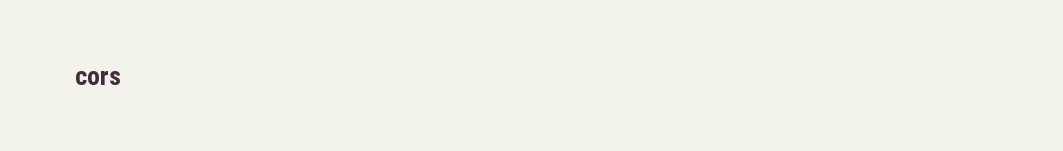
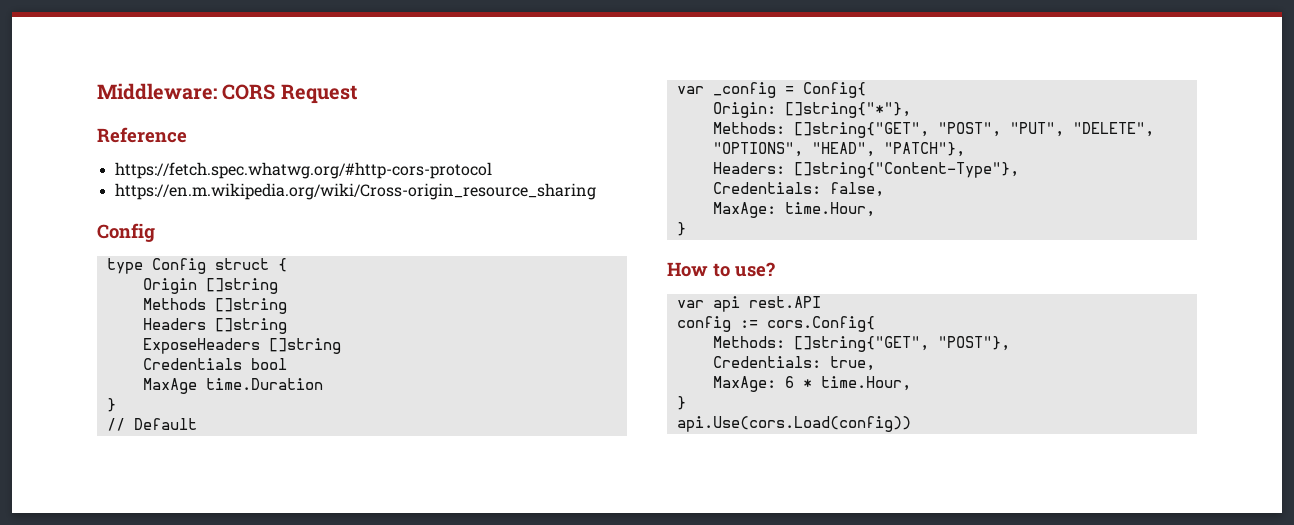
[75,71,121,85] cors -> [97,83,357,104] [97,127,187,143] [114,162,492,179] [114,183,596,200] [97,223,155,242] [106,258,287,274] [142,278,278,294] [142,298,287,314] [142,318,287,334] [142,338,341,354] [142,358,287,370] [142,378,323,394] [106,398,116,412] [106,418,197,431] [676,82,866,98] [712,102,911,118] [712,122,1154,138] [712,142,965,157] [712,162,1019,178] [712,182,884,197] [712,202,875,218] [676,222,686,236] [667,262,775,277] [676,296,821,312] [676,316,875,332] [712,336,1010,352] [712,356,875,371] [712,376,911,392] [676,396,686,410] [676,416,911,432] Middleware: CORS Request // Reference // https://fetch.spec.whatwg.org/#http-cors-protocol // https://en.m.wikipedia.org/wiki/Cross-origin_resource_sharing // Config // type Config struct { // Origin []string // Methods []string // Headers []string // ExposeHeaders []string // Credentials bool // MaxAge time.Duration // } // // Default // var _config = Config{ // Origin: []string{"*"}, // Methods: []string{"GET", "POST", "PUT", "DELETE", "OPTIONS", "HEAD", "PATCH"}, // Headers: []string{"Content-Type"}, // Credentials: false, // MaxAge: time.Hour, // } // How to use? // var api rest.API // config := cors.Config{ // Methods: []string{"GET", "POST"}, // Credentials: true, // MaxAge: 6 * time.Hour, // } // api.Use(cors.Load(config))

